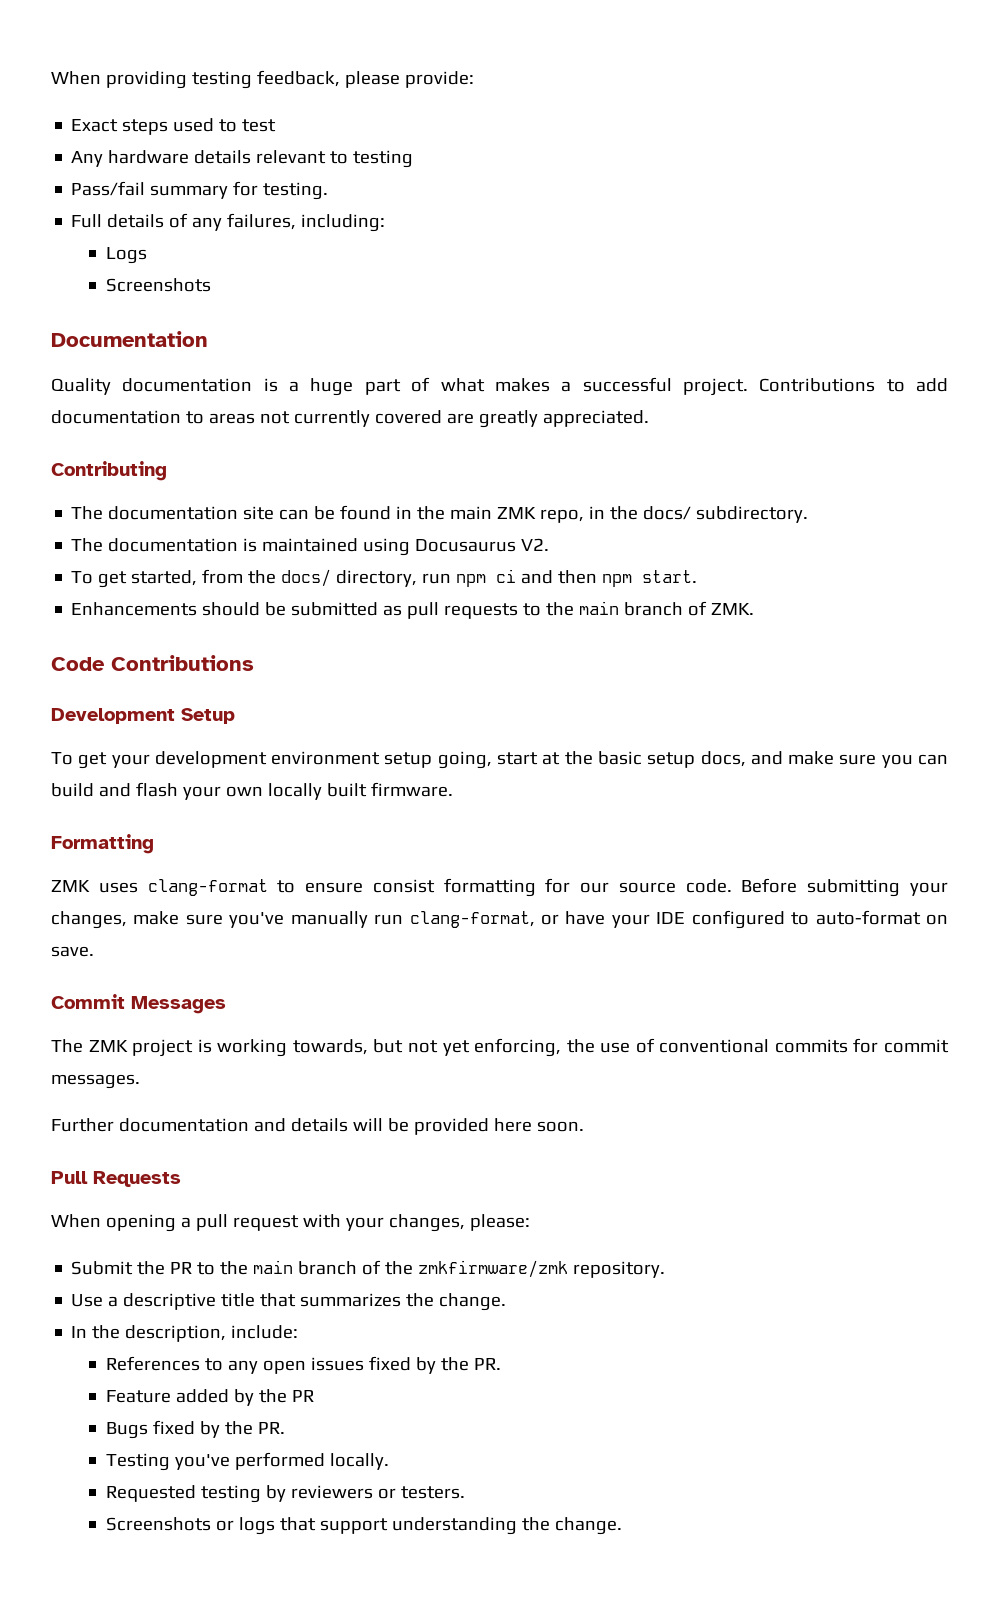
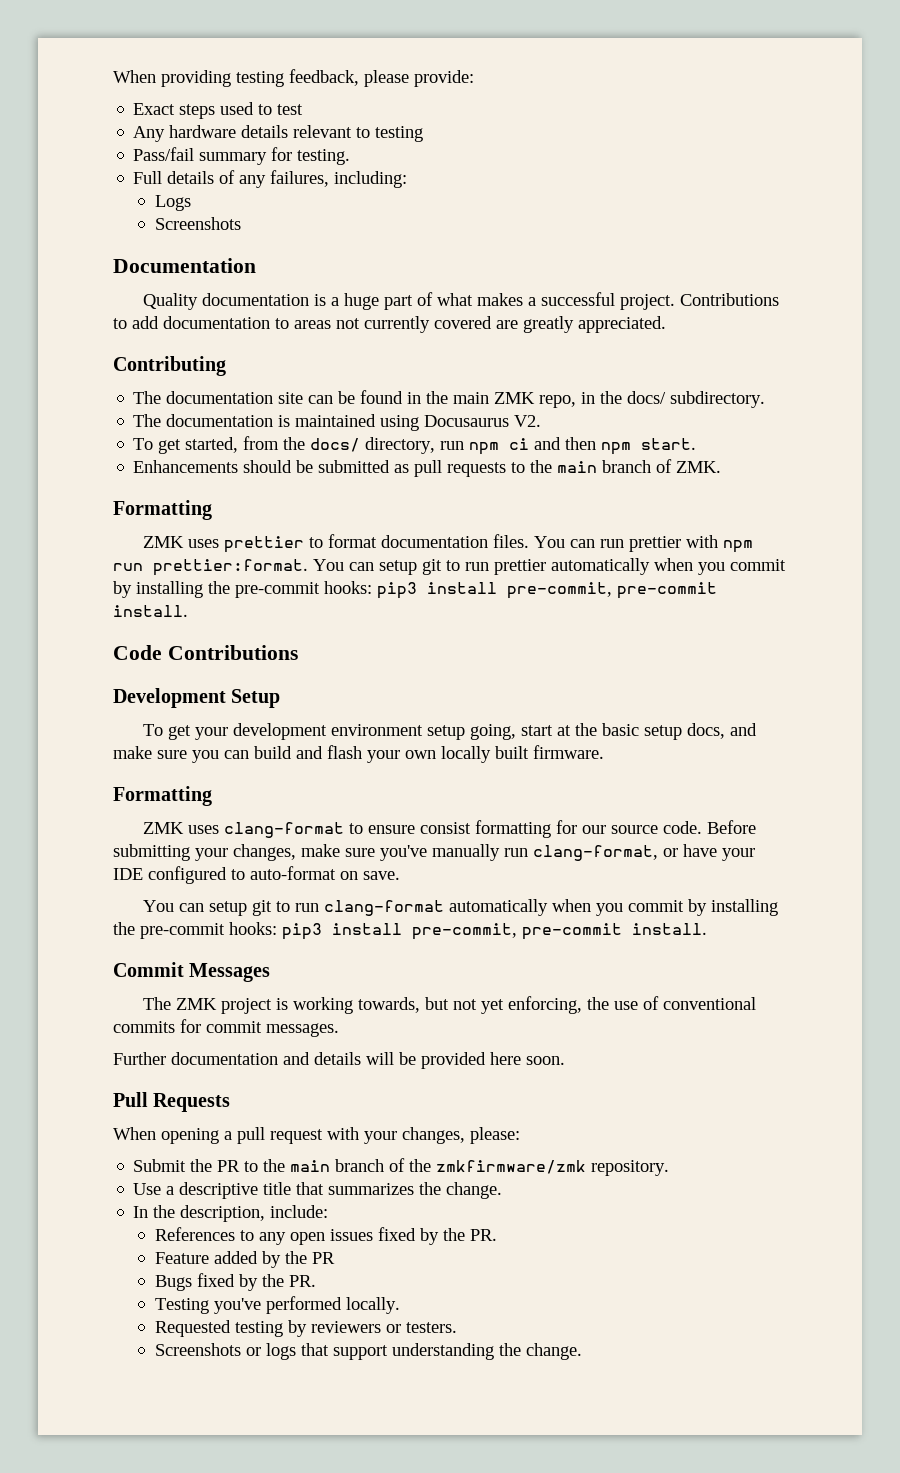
(755, 609) none -> [113,500,212,520] [143,534,754,553] [113,558,786,576] [113,581,717,599] [113,605,188,617] // Formatting // ZMK uses prettier to format documentation files. You can run prettier with npm run prettier:format. You can setup git to run prettier automatically when you commit by installing the pre-commit hooks: pip3 install pre-commit, pre-commit install.
(94, 951) none -> [143,899,779,916] [113,922,707,940] // You can setup git to run clang-format automatically when you commit by installing the pre-commit hooks: pip3 install pre-commit, pre-commit install.

